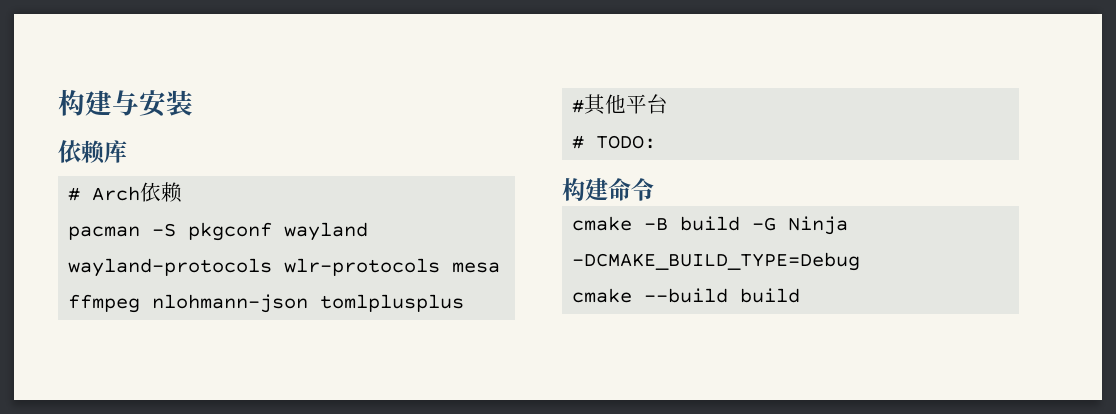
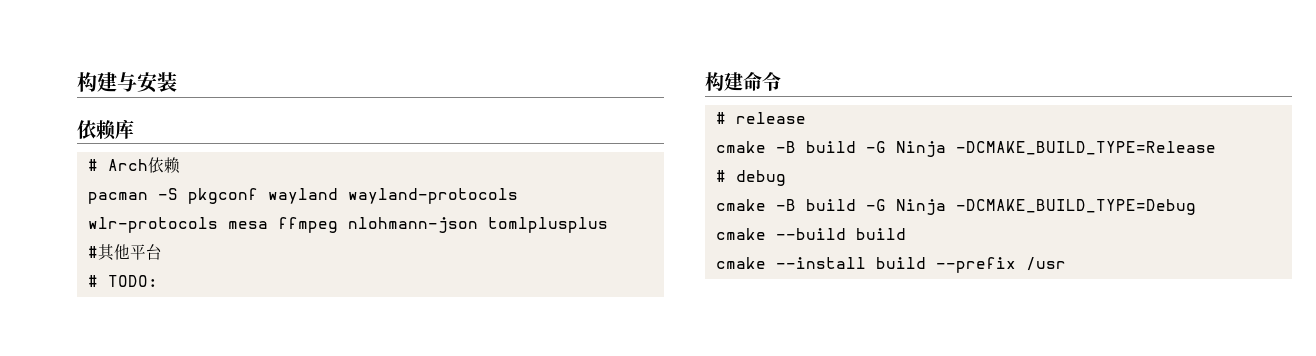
(654, 189) none -> [715,112,806,124] [715,141,1216,157] [715,170,786,186] // # release // cmake -B build -G Ninja -DCMAKE_BUILD_TYPE=Release // # debug
(801, 295) none -> [715,257,1066,273] // cmake --install build --prefix /usr

